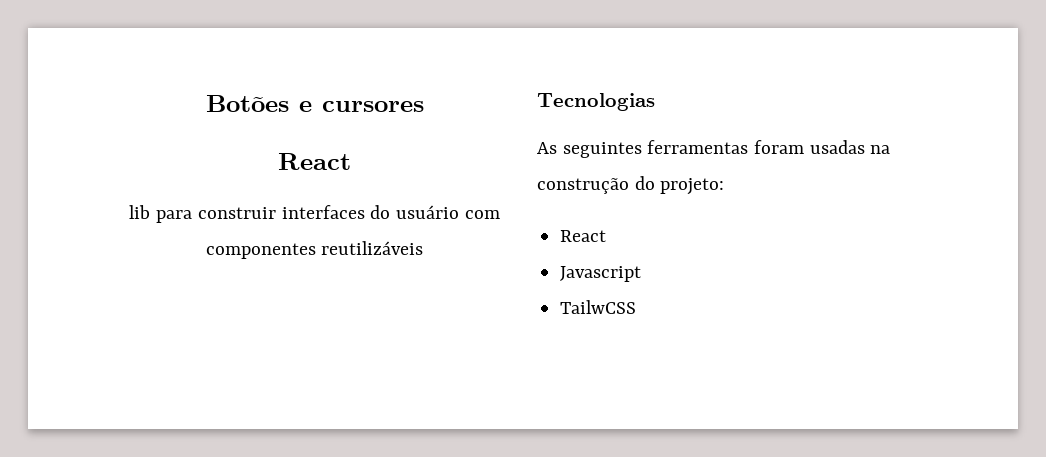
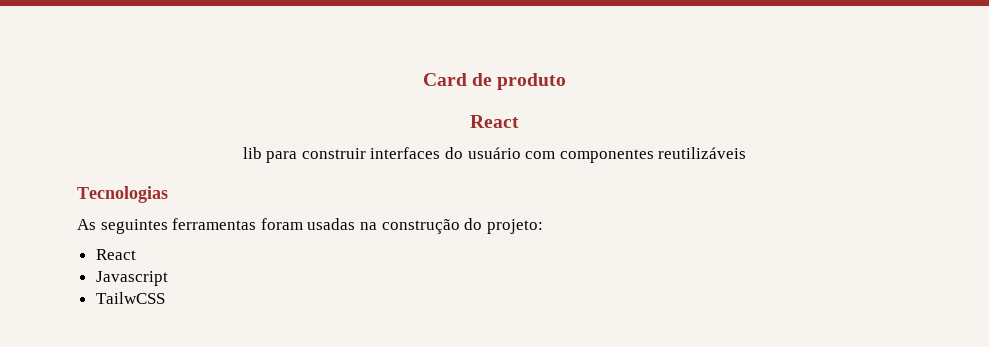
[205,95,424,112] Botões e cursores -> [422,73,567,90] Card de produto

